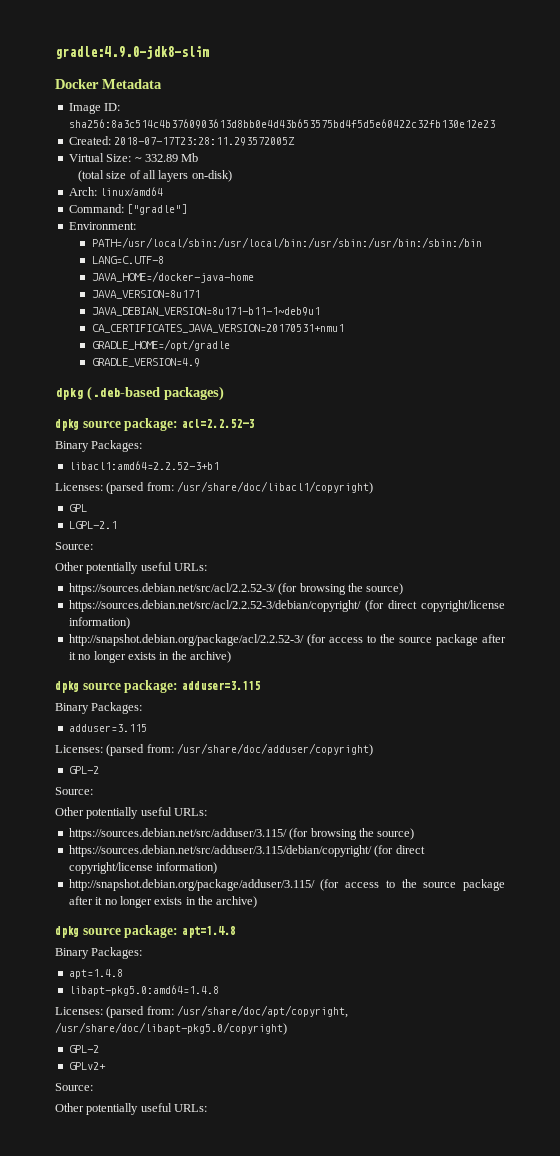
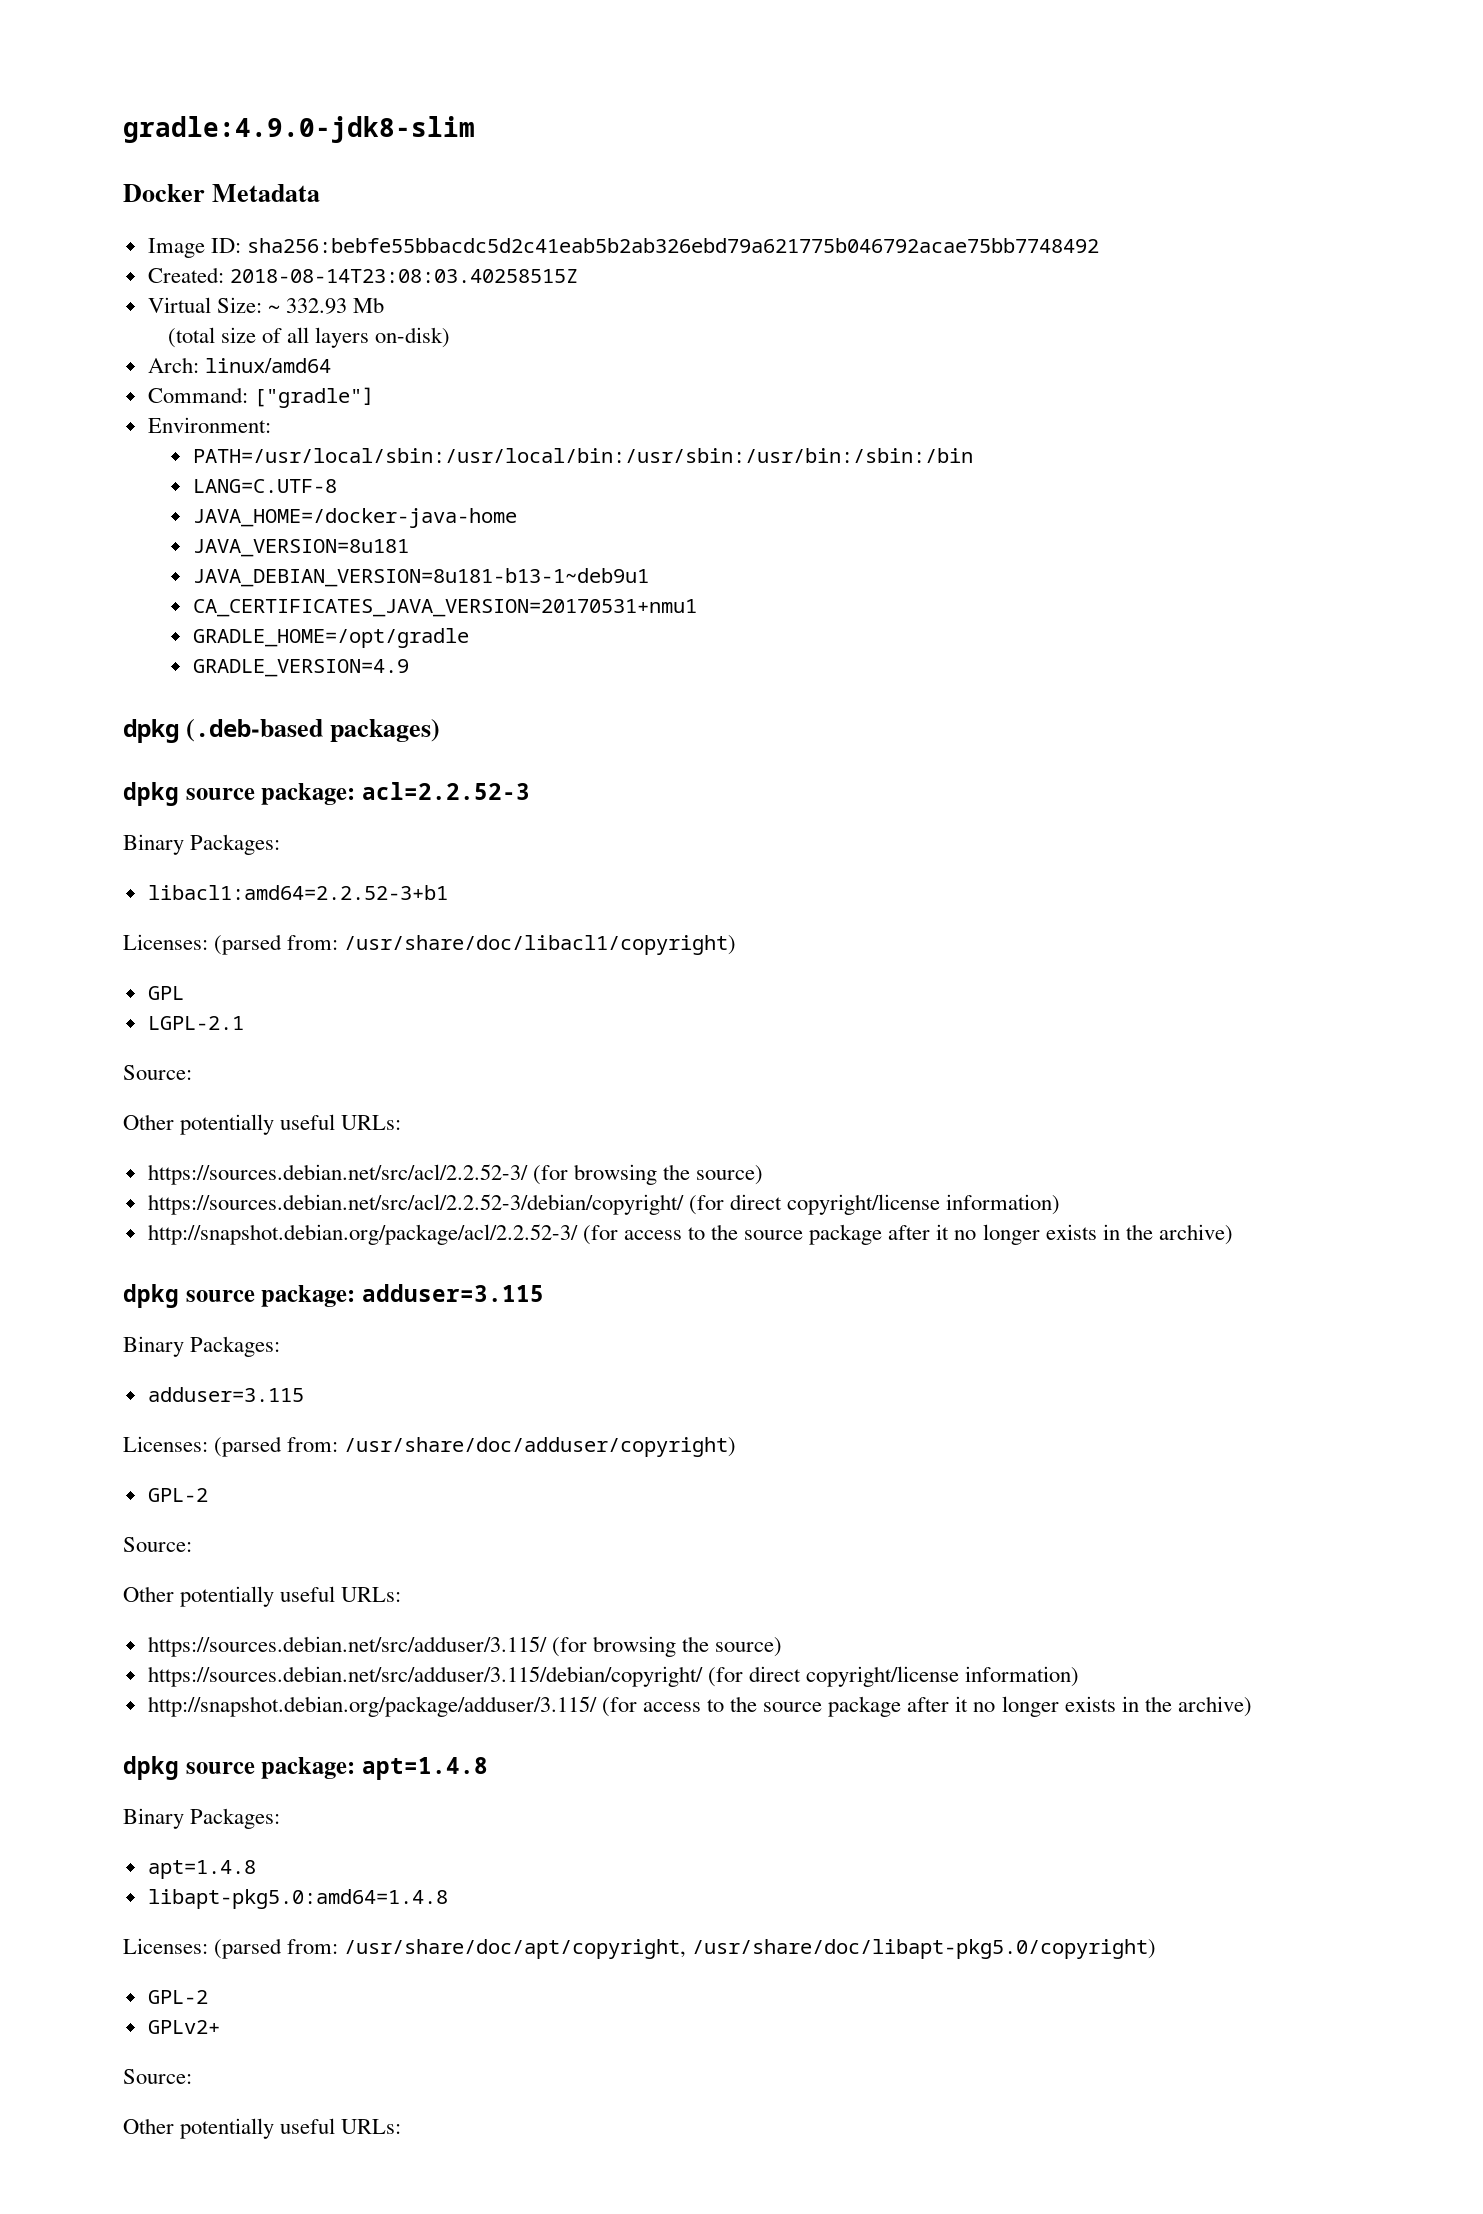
[68,119,495,129] sha256:8a3c514c4b3760903613d8bb0e4d43b653575bd4f5d5e60422c32fb130e12e23 -> [246,238,1099,253] sha256:bebfe55bbacdc5d2c41eab5b2ab326ebd79a621775b046792acae75bb7748492
[114,137,296,146] 2018-07-17T23:28:11.293572005Z -> [229,269,578,283] 2018-08-14T23:08:03.40258515Z
[144,154,178,162] 332.89 -> [285,298,347,314] 332.93
[91,290,200,299] [91,307,320,316] JAVA_VERSION=8u171 // JAVA_DEBIAN_VERSION=8u171-b11-1~deb9u1 -> [192,539,409,557] [192,568,649,587] JAVA_VERSION=8u181 // JAVA_DEBIAN_VERSION=8u181-b13-1~deb9u1

